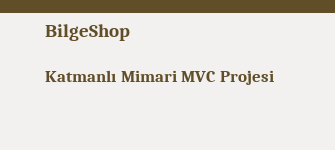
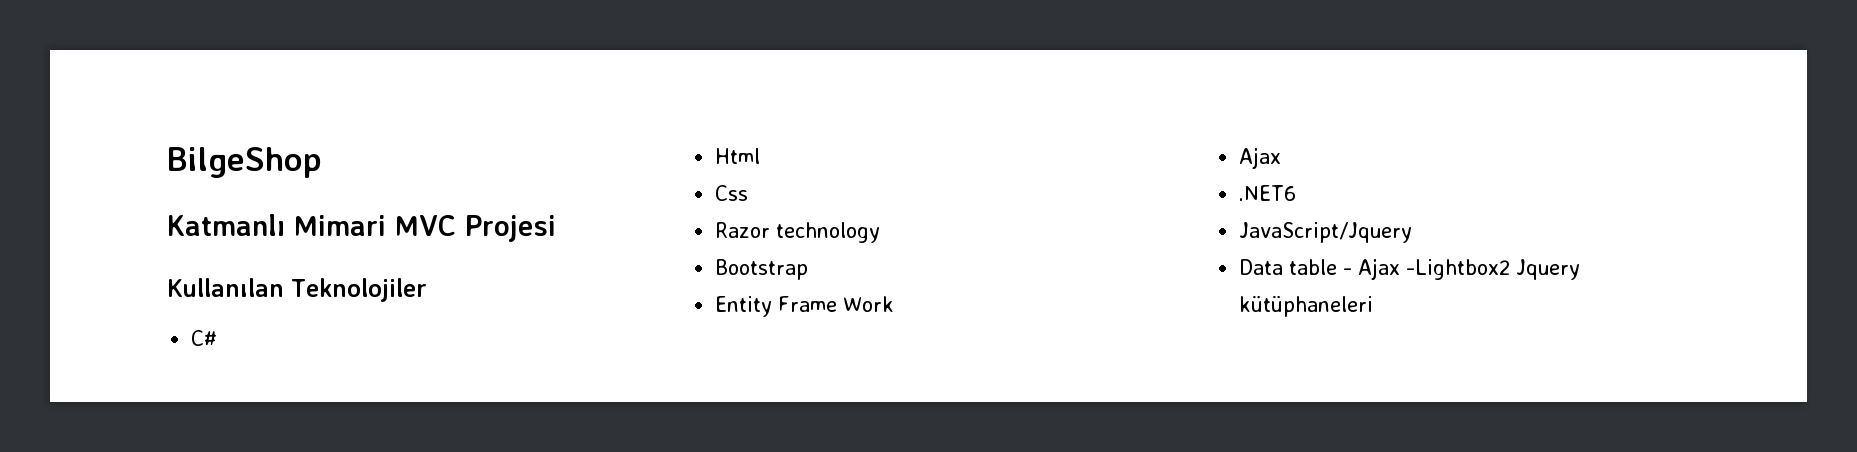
(274, 77) none -> [167,278,427,302] [191,330,218,346] [715,148,761,164] [715,185,749,201] [715,222,881,243] [715,259,809,280] [715,296,895,317] [1239,147,1282,169] [1239,185,1297,201] [1239,222,1413,243] [1239,258,1581,280] [1239,296,1374,317] // Kullanılan Teknolojiler // C# // Html // Css // Razor technology // Bootstrap // Entity Frame Work // Ajax // .NET6 // JavaScript/Jquery // Data table - Ajax -Lightbox2 Jquery kütüphaneleri

